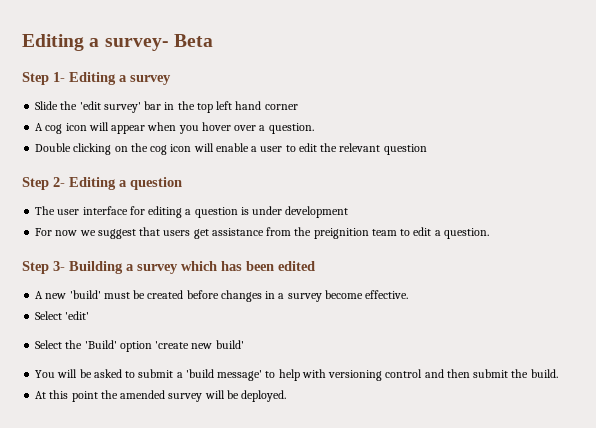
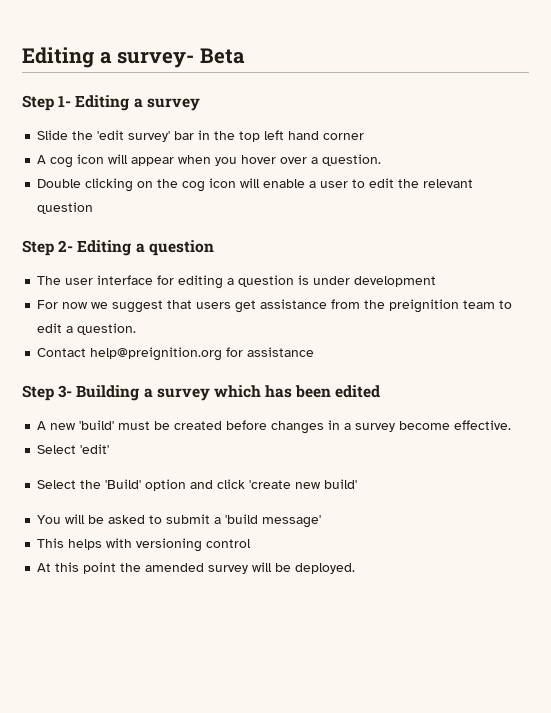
(489, 233) none -> [37,347,315,361] // Contact help@preignition.org for assistance
(152, 346) none -> [190,479,246,489] and click
[265,369,300,381] to help -> [37,538,103,550] // This helps
[424,369,558,378] and then submit the build. -> (252, 543) none

